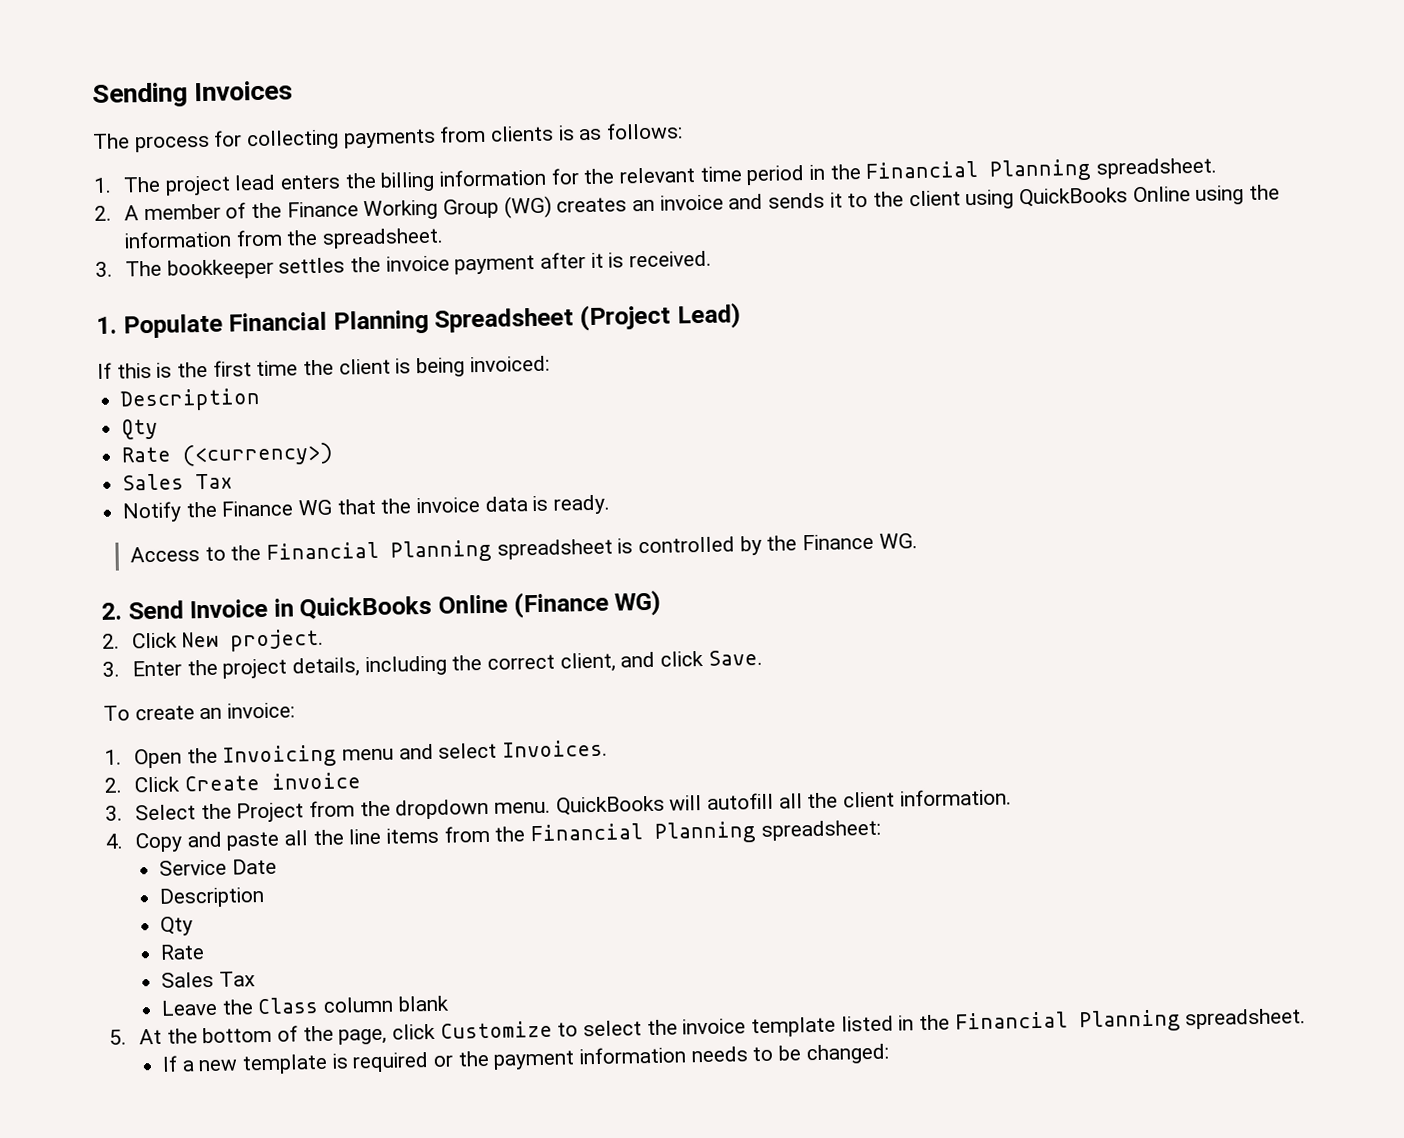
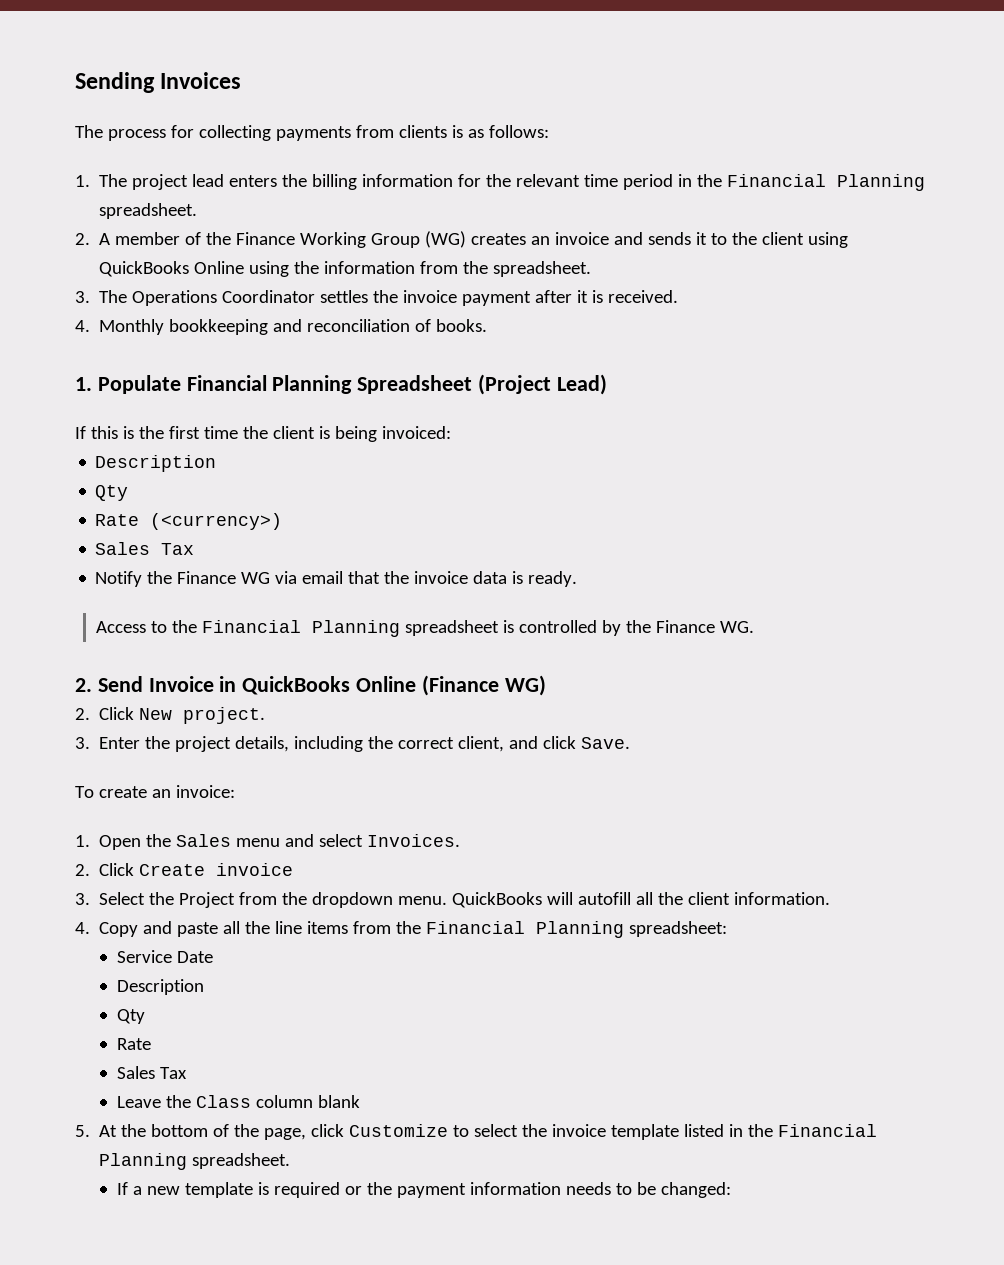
[166,258,274,280] bookkeeper -> [132,290,316,306] Operations Coordinator
(712, 259) none -> [75,319,488,335] // 4. Monthly bookkeeping and reconciliation of books.
(333, 507) none -> [275,571,344,584] via email
[222,744,338,768] Invoicing -> [176,834,232,847] Sales

